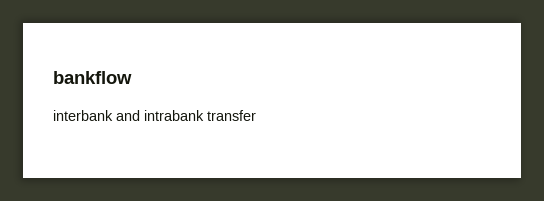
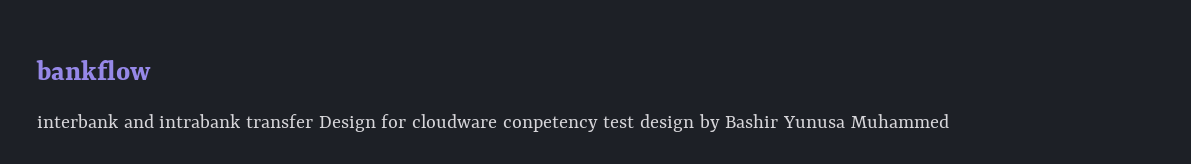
(256, 115) none -> [318,114,949,132] Design for cloudware conpetency test design by Bashir Yunusa Muhammed

